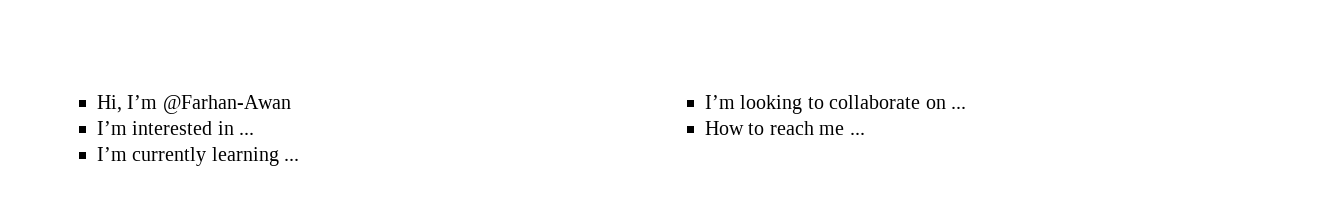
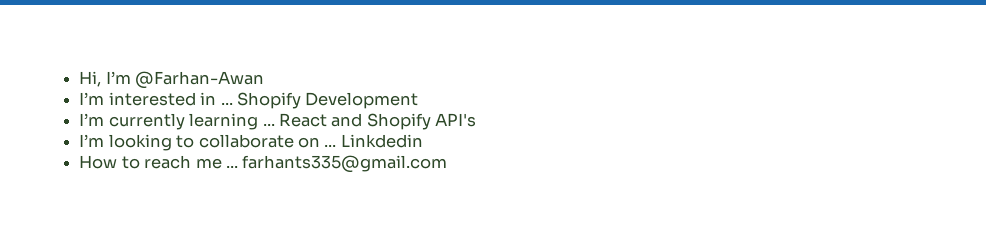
(255, 133) none -> [236,92,419,109] Shopify Development
(300, 159) none -> [278,113,477,130] React and Shopify API's
(966, 107) none -> [340,134,423,148] Linkdedin
(865, 133) none -> [242,155,448,173] farhants335@gmail.com

